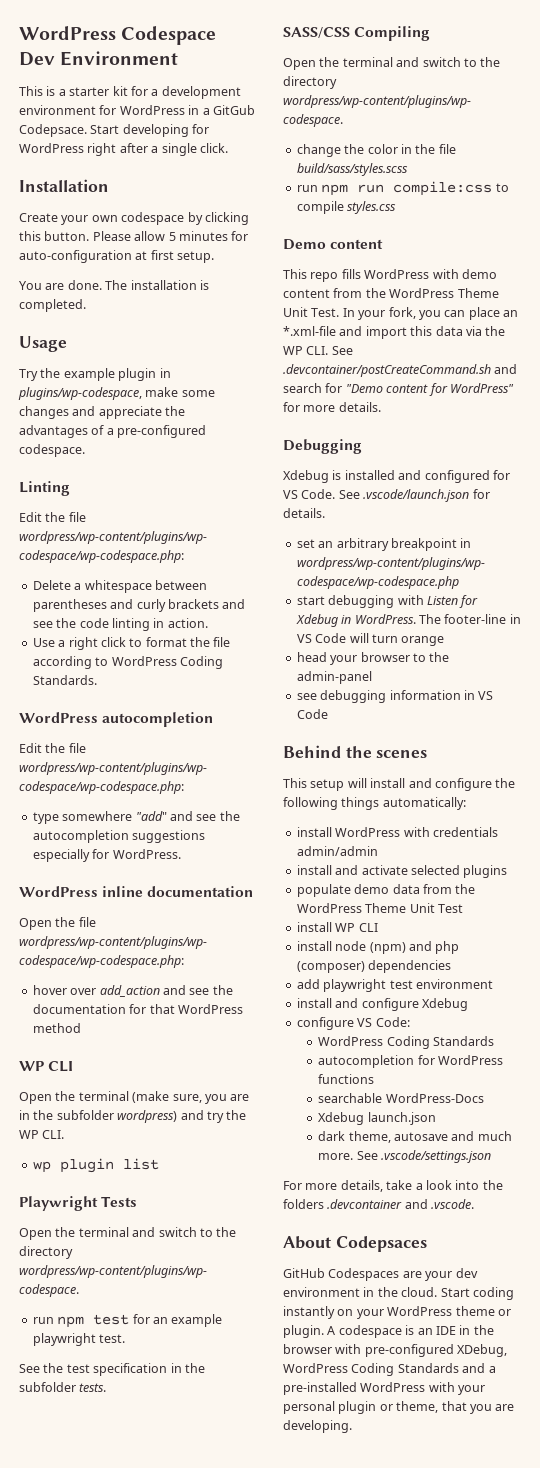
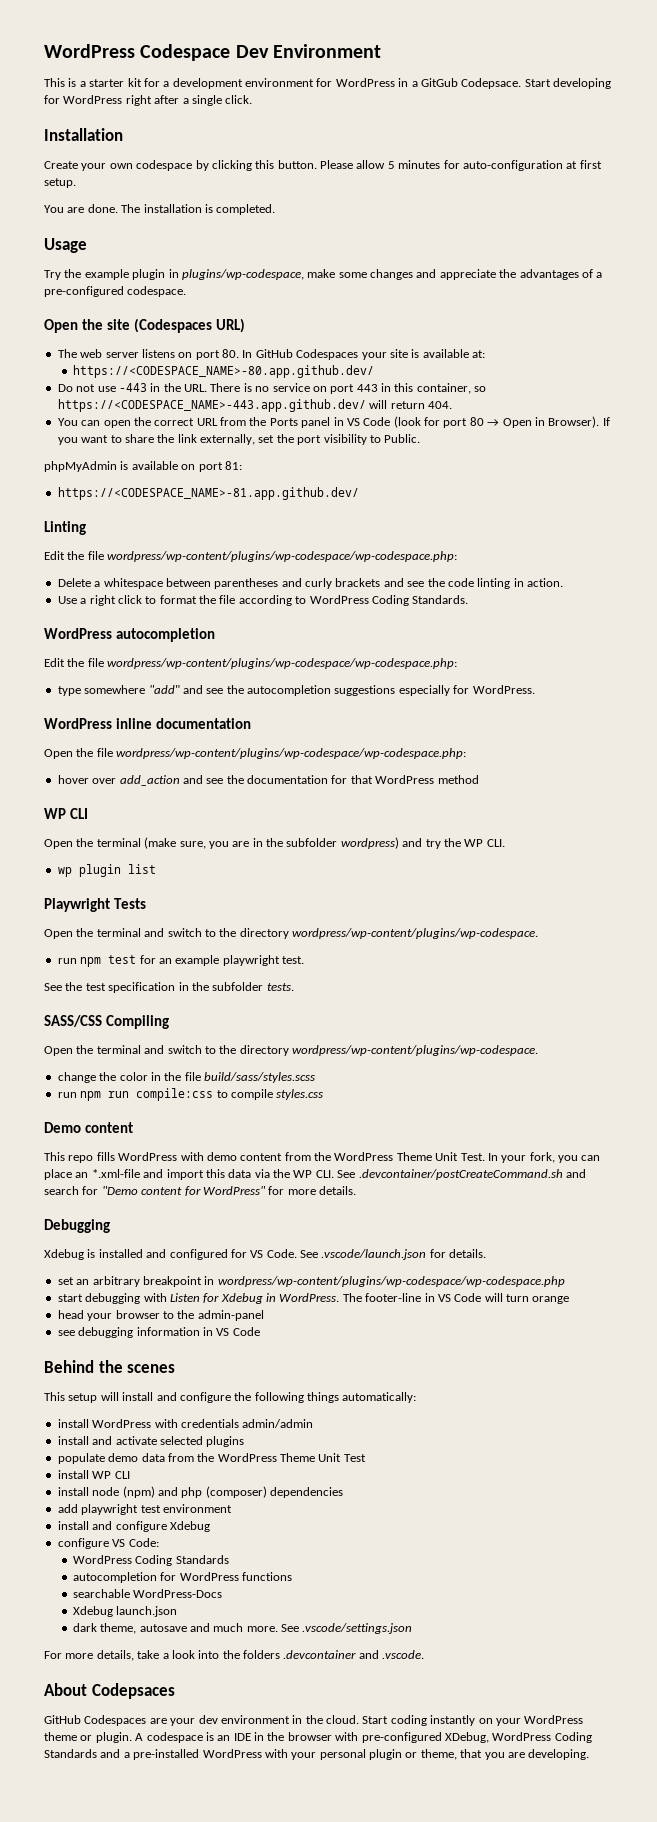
(85, 450) none -> [44,318,245,333] [57,349,485,360] [72,365,374,378] [57,383,487,394] [57,399,452,412] [57,416,610,428] [57,434,421,445] [44,461,242,472] [57,487,359,500] // Open the site (Codespaces URL) // The web server listens on port 80. In GitHub Codespaces your site is available at: // https://<CODESPACE_NAME>-80.app.github.dev/ // Do not use -443 in the URL. There is no service on port 443 in this container, so https://<CODESPACE_NAME>-443.app.github.dev/ will return 404. // You can open the correct URL from the Ports panel in VS Code (look for port 80 → Open in Browser). If you want to share the link externally, set the port visibility to Public. // phpMyAdmin is available on port 81: // https://<CODESPACE_NAME>-81.app.github.dev/

